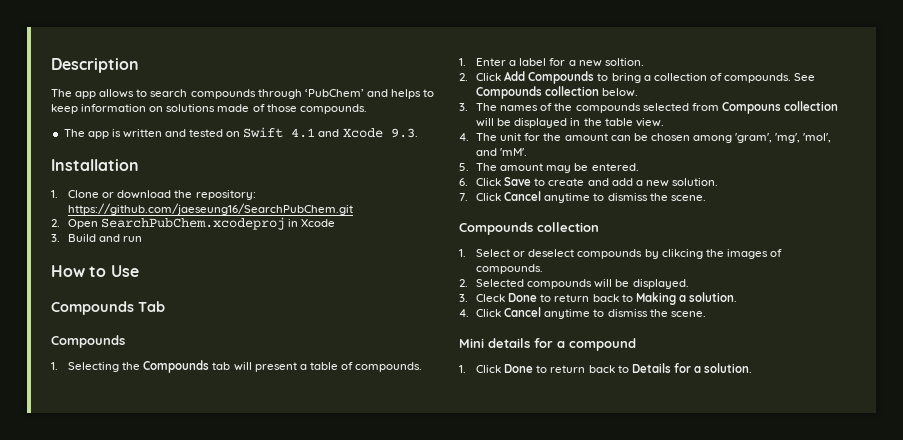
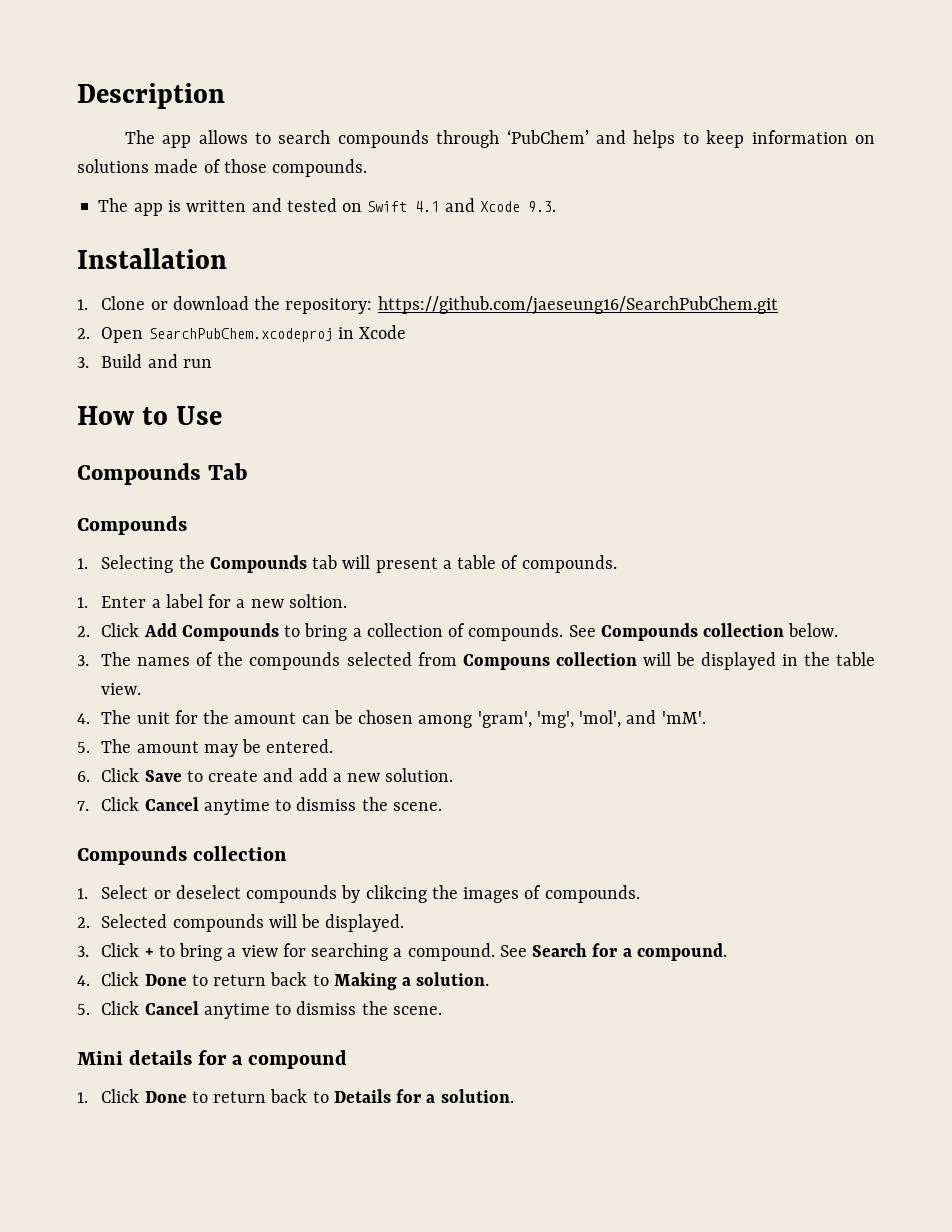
[476,294,506,302] Cleck -> [101,943,727,961] [77,972,140,986] Click + to bring a view for searching a compound. See Search for a compound. // 4. Click
[459,309,469,317] 4. -> [77,1004,90,1015] 5.

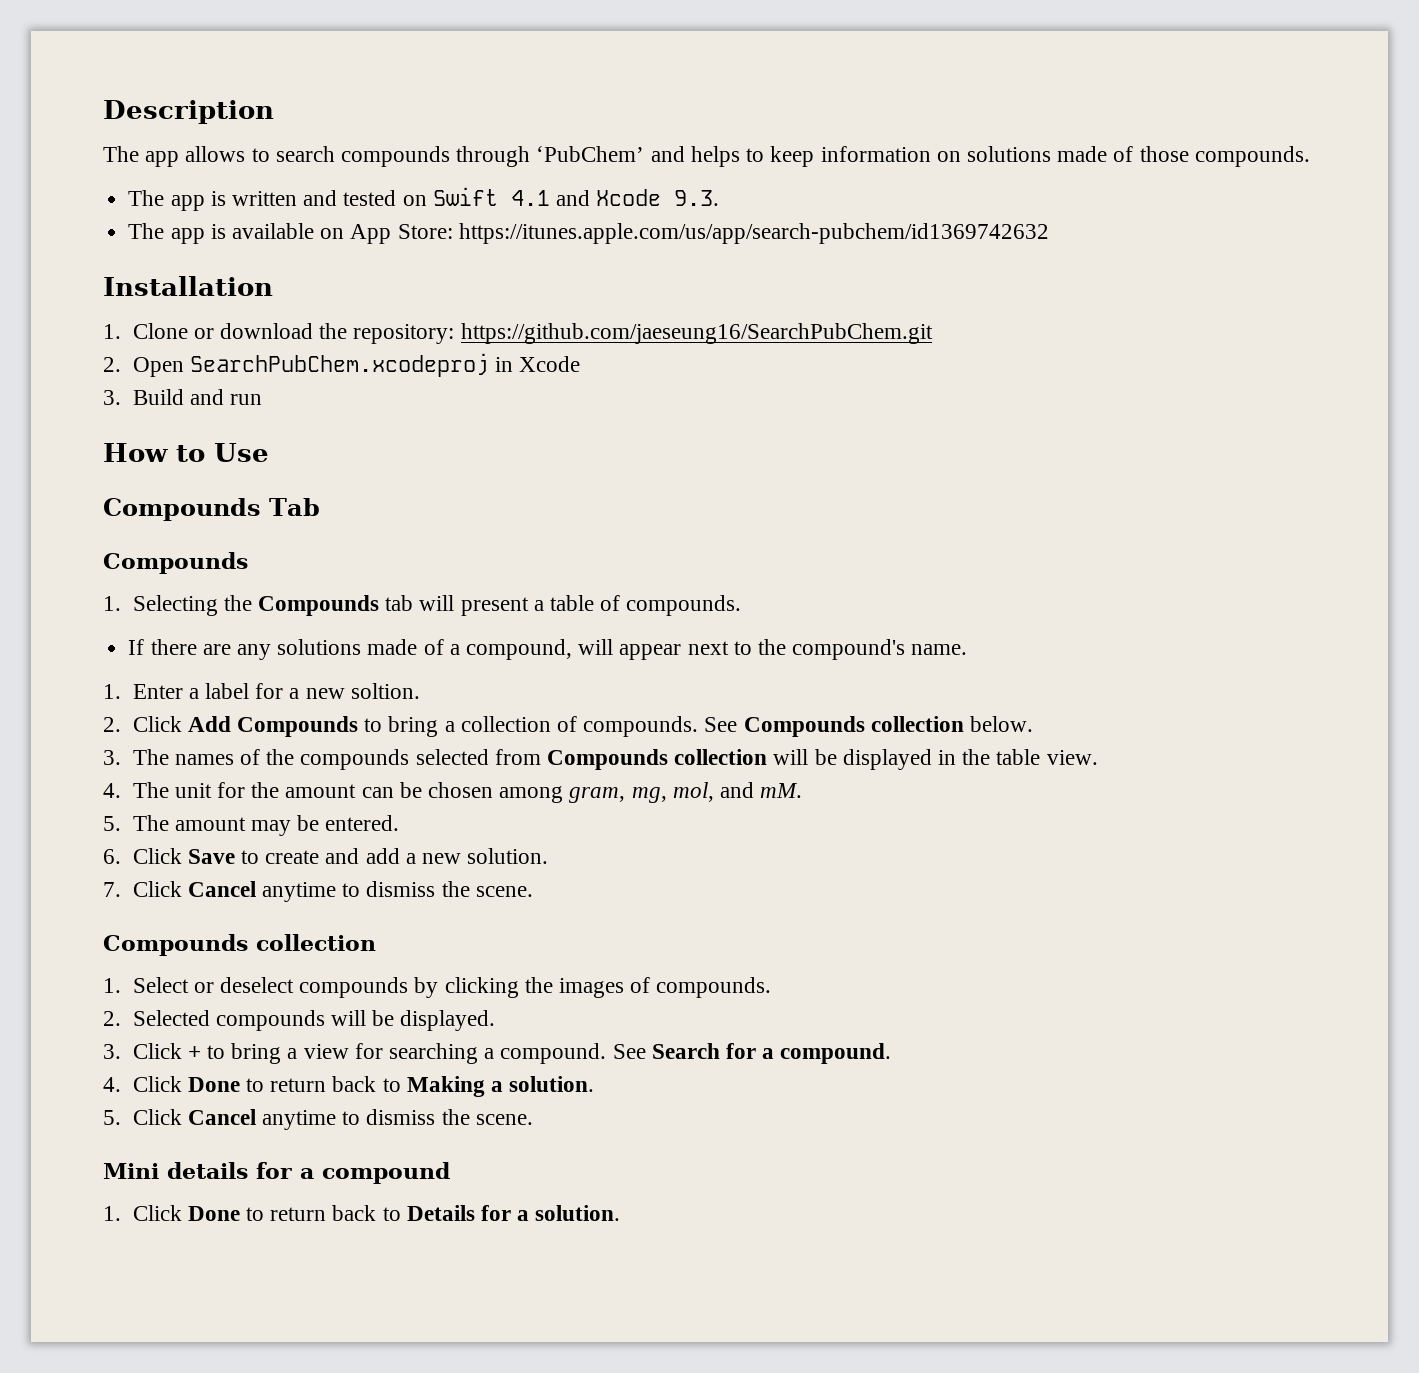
(556, 206) none -> [128,223,1049,244] // The app is available on App Store: https://itunes.apple.com/us/app/search-pubchem/id1369742632
(617, 564) none -> [128,639,968,660] // If there are any solutions made of a compound, will appear next to the compound's name.
[462,654,550,670] Compouns -> [546,749,668,770] Compounds
[477,710,706,728] 'gram', 'mg', 'mol', and 'mM'. -> [569,782,803,803] gram, mg, mol, and mM.
[365,885,427,903] clikcing -> [444,977,519,998] clicking

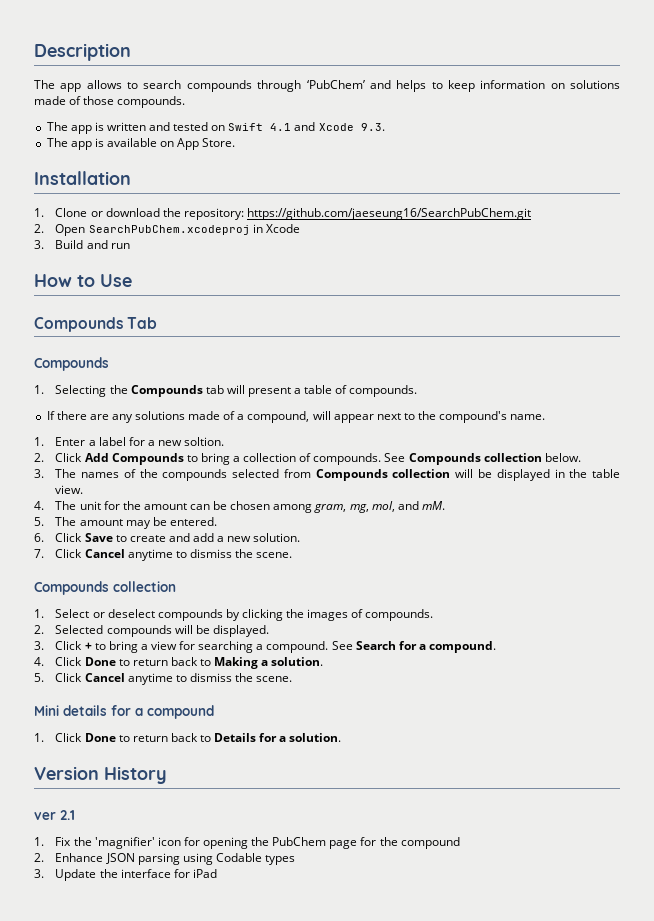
[397,223,1049,244] Store: https://itunes.apple.com/us/app/search-pubchem/id1369742632 -> [202,138,236,147] Store.
(621, 1213) none -> [34,766,167,784] [34,810,75,820] [34,837,460,849] [34,853,295,865] [34,869,217,881] // Version History // ver 2.1 // 1. Fix the 'magnifier' icon for opening the PubChem page for the compound // 2. Enhance JSON parsing using Codable types // 3. Update the interface for iPad

